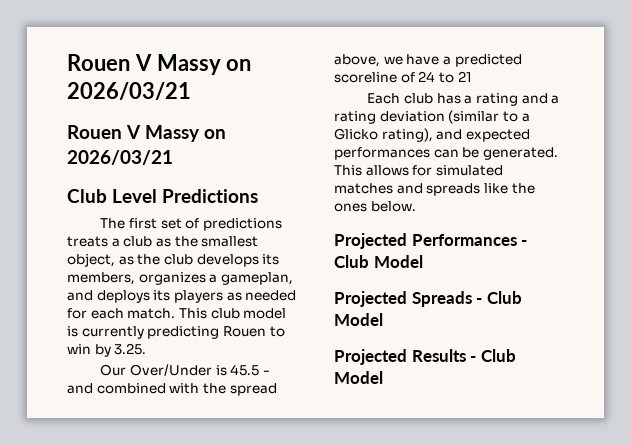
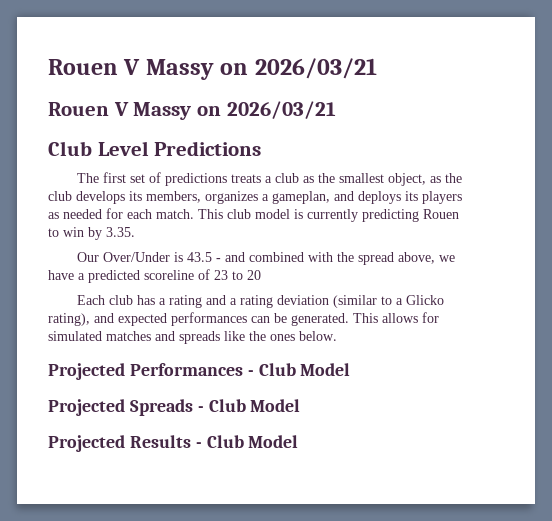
[114,343,147,355] 3.25. -> [106,227,135,237] 3.35.
[230,364,260,376] 45.5 -> [187,252,213,262] 43.5
[418,71,472,83] 24 to 21 -> [214,270,261,280] 23 to 20

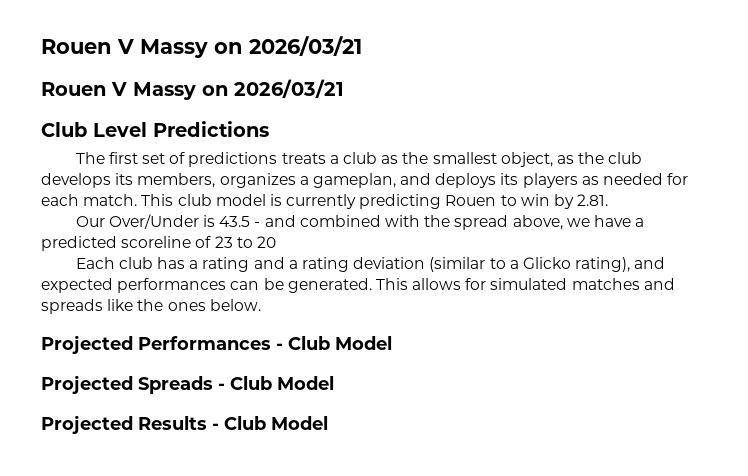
[106,227,135,237] 3.35. -> [577,194,609,206] 2.81.

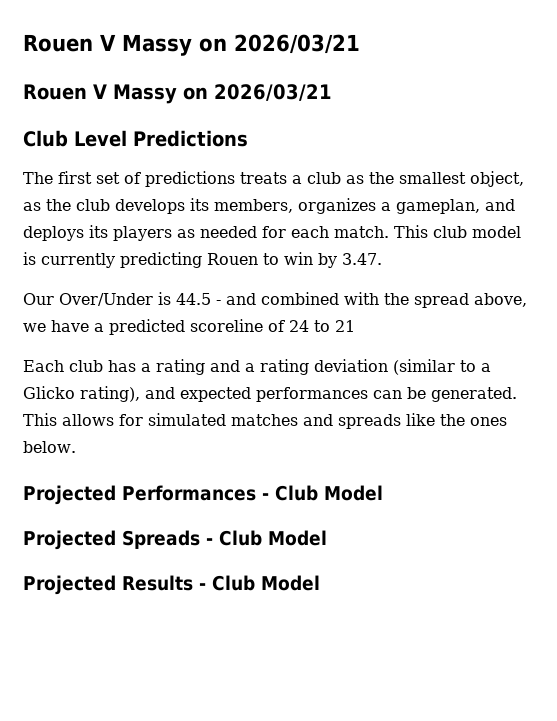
[577,194,609,206] 2.81. -> [342,253,382,265] 3.47.
[219,216,251,227] 43.5 -> [176,293,211,305] 44.5
[214,236,276,248] 23 to 20 -> [289,320,355,332] 24 to 21

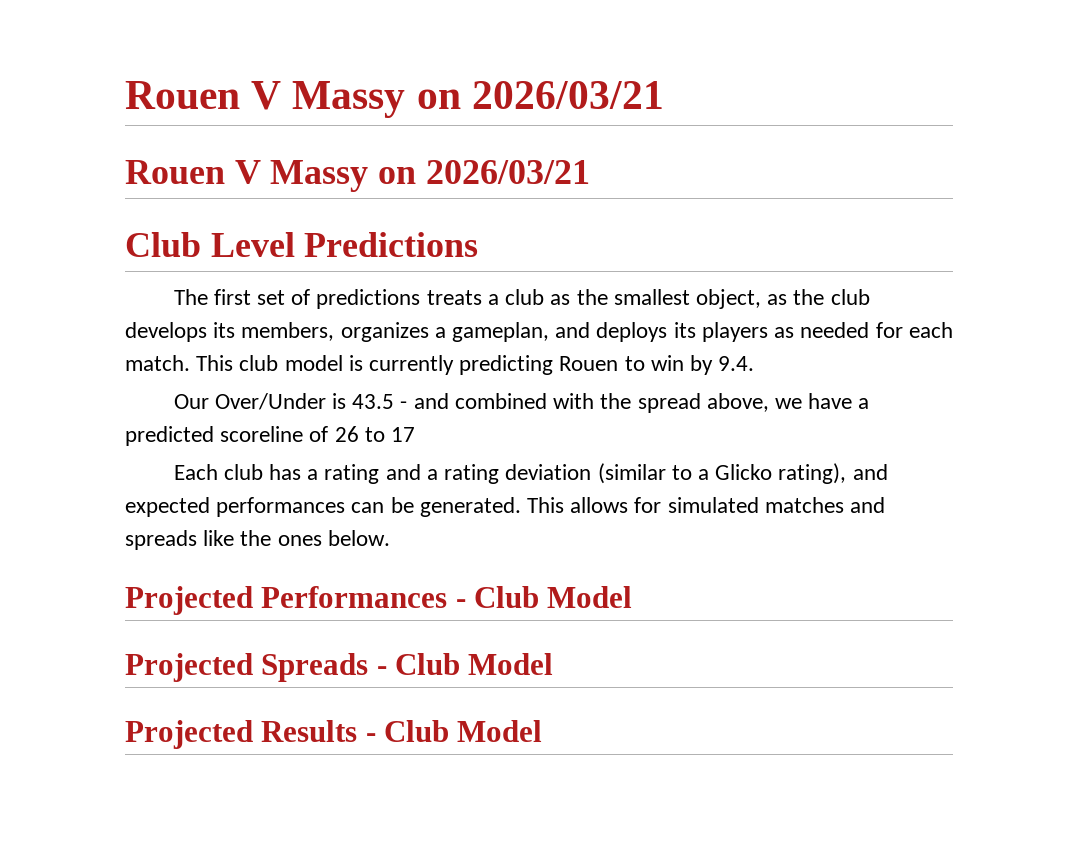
[342,253,382,265] 3.47. -> [718,356,755,371] 9.4.
[176,293,211,305] 44.5 -> [352,394,395,409] 43.5
[289,320,355,332] 24 to 21 -> [334,426,416,442] 26 to 17

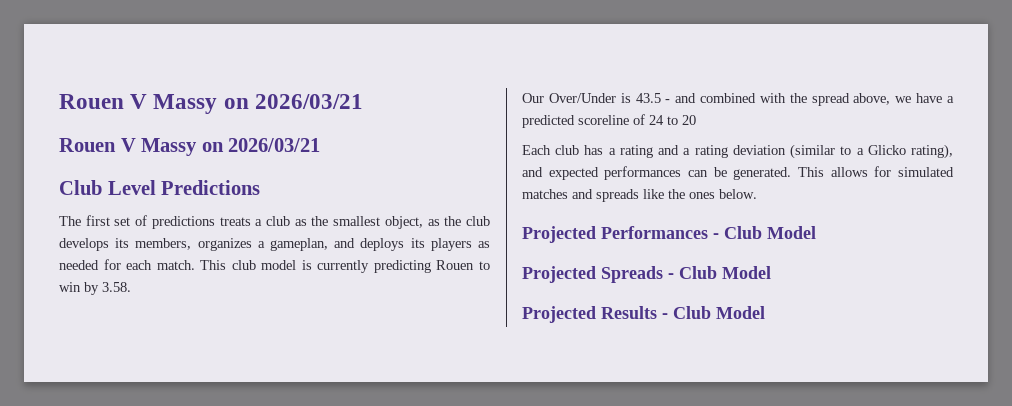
[718,356,755,371] 9.4. -> [102,282,131,292] 3.58.
[334,426,416,442] 26 to 17 -> [649,115,696,125] 24 to 20

